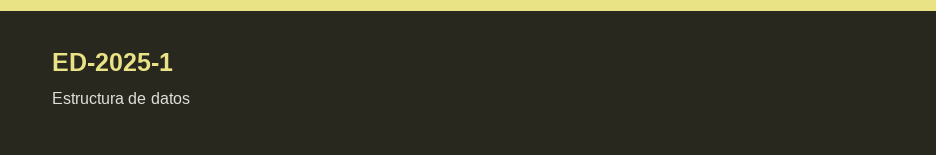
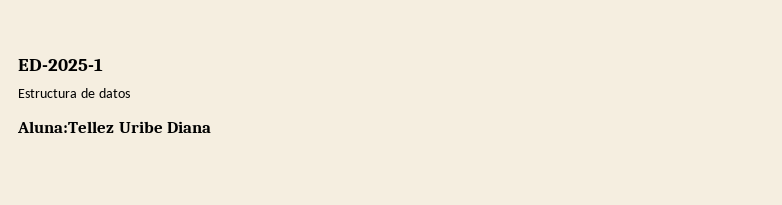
(190, 98) none -> [17,121,212,133] // Aluna:Tellez Uribe Diana

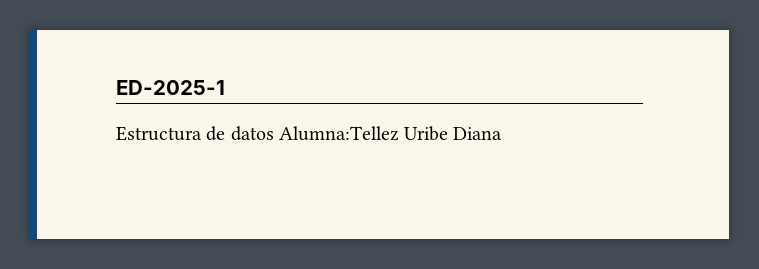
[17,121,114,133] // Aluna:Tellez -> [279,126,400,141] Alumna:Tellez

